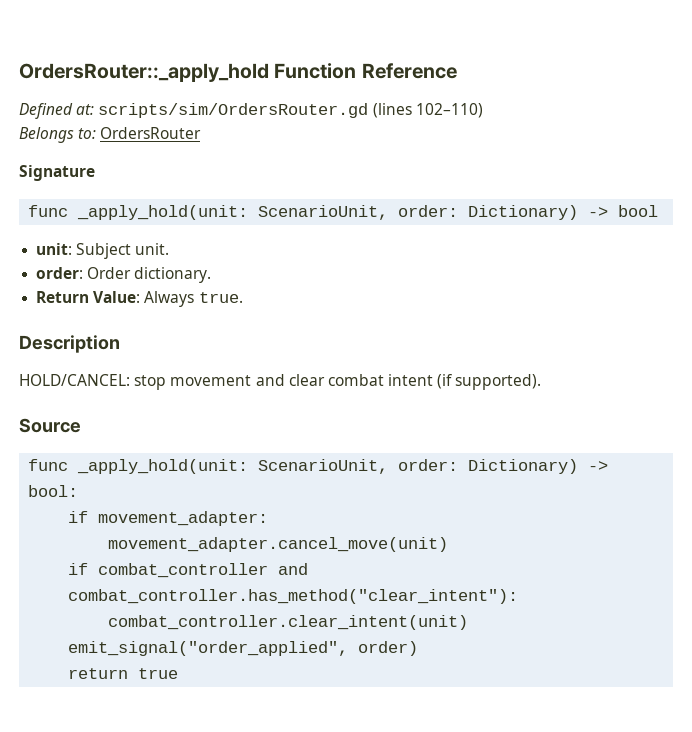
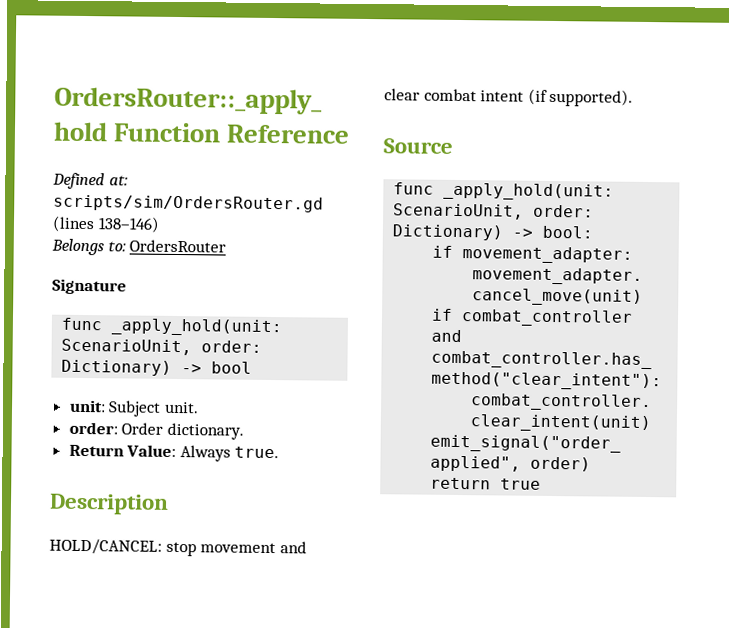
[415,103,483,118] 102–110) -> [97,216,160,233] 138–146)

